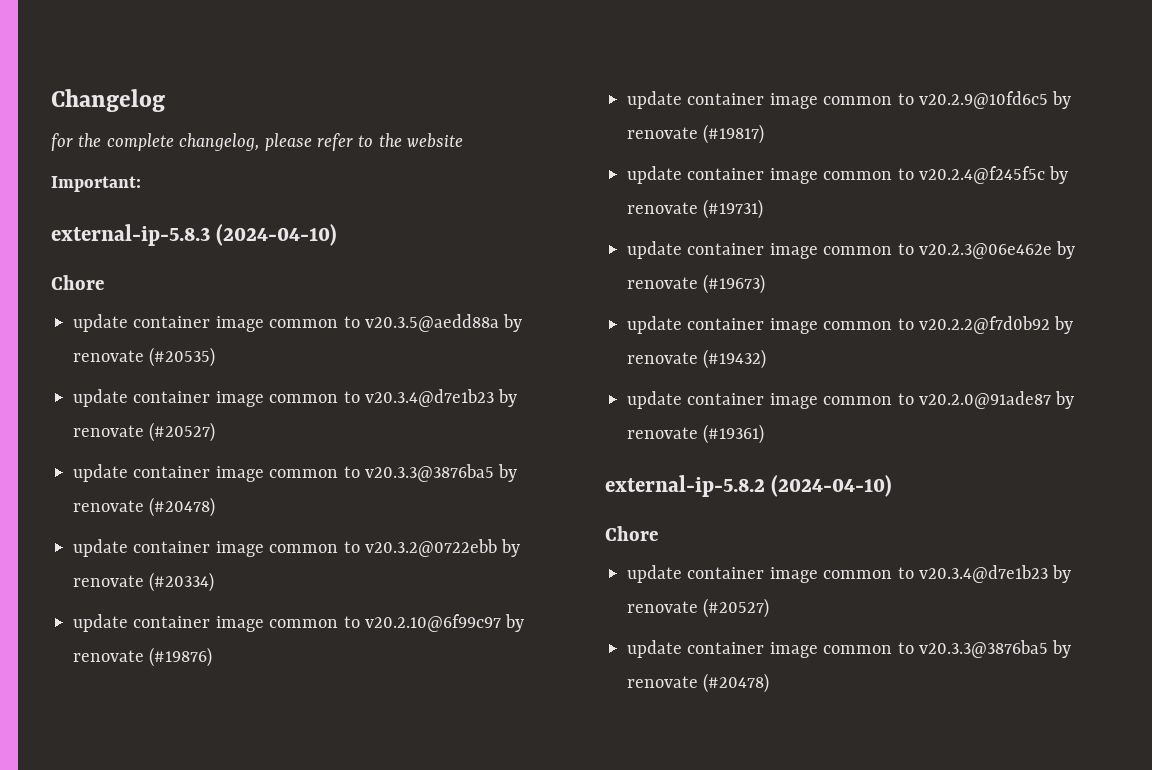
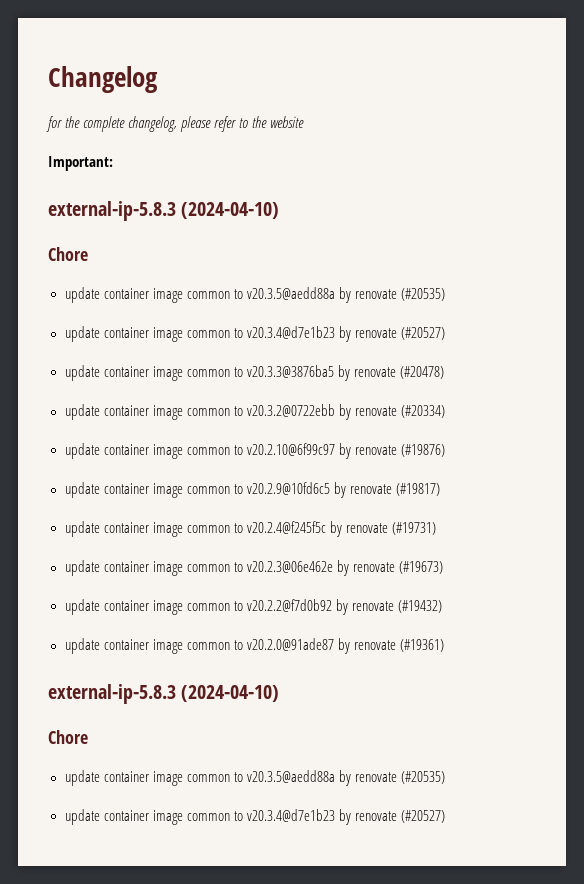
[605,475,893,497] [605,526,658,541] [627,565,1072,583] [627,598,770,618] [627,640,1072,658] [627,673,770,693] external-ip-5.8.2 (2024-04-10) // Chore // update container image common to v20.3.4@d7e1b23 by renovate (#20527) // update container image common to v20.3.3@3876ba5 by renovate (#20478) -> [48,684,280,704] [48,730,88,744] [64,770,445,786] [64,809,445,825] external-ip-5.8.3 (2024-04-10) // Chore // update container image common to v20.3.5@aedd88a by renovate (#20535) // update container image common to v20.3.4@d7e1b23 by renovate (#20527)

